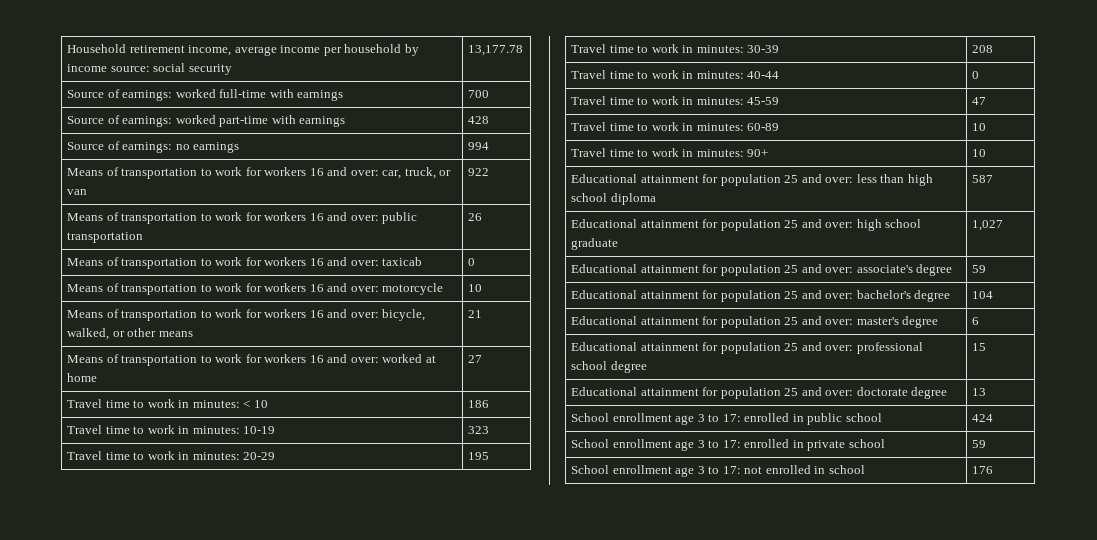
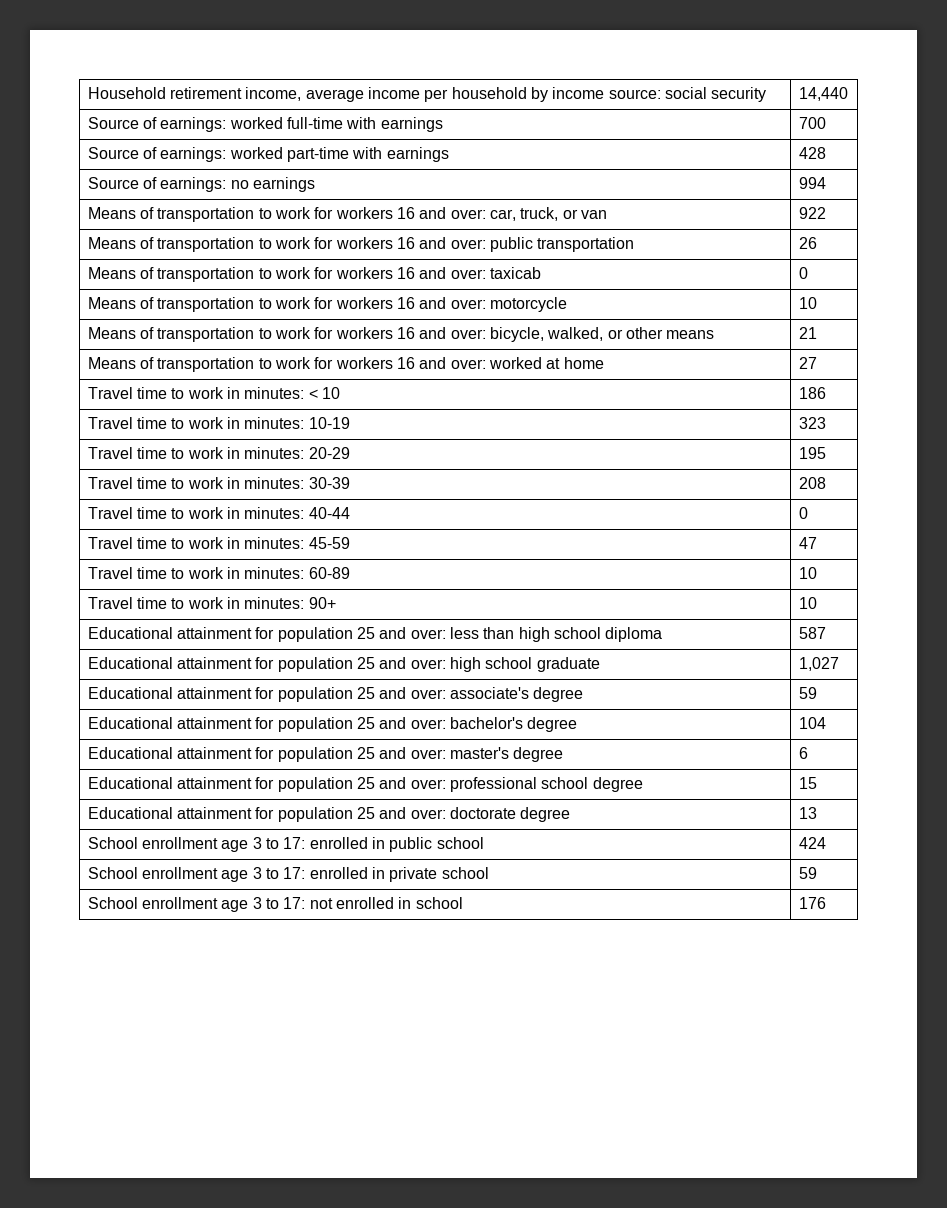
[468,45,524,56] 13,177.78 -> [798,87,848,101] 14,440

